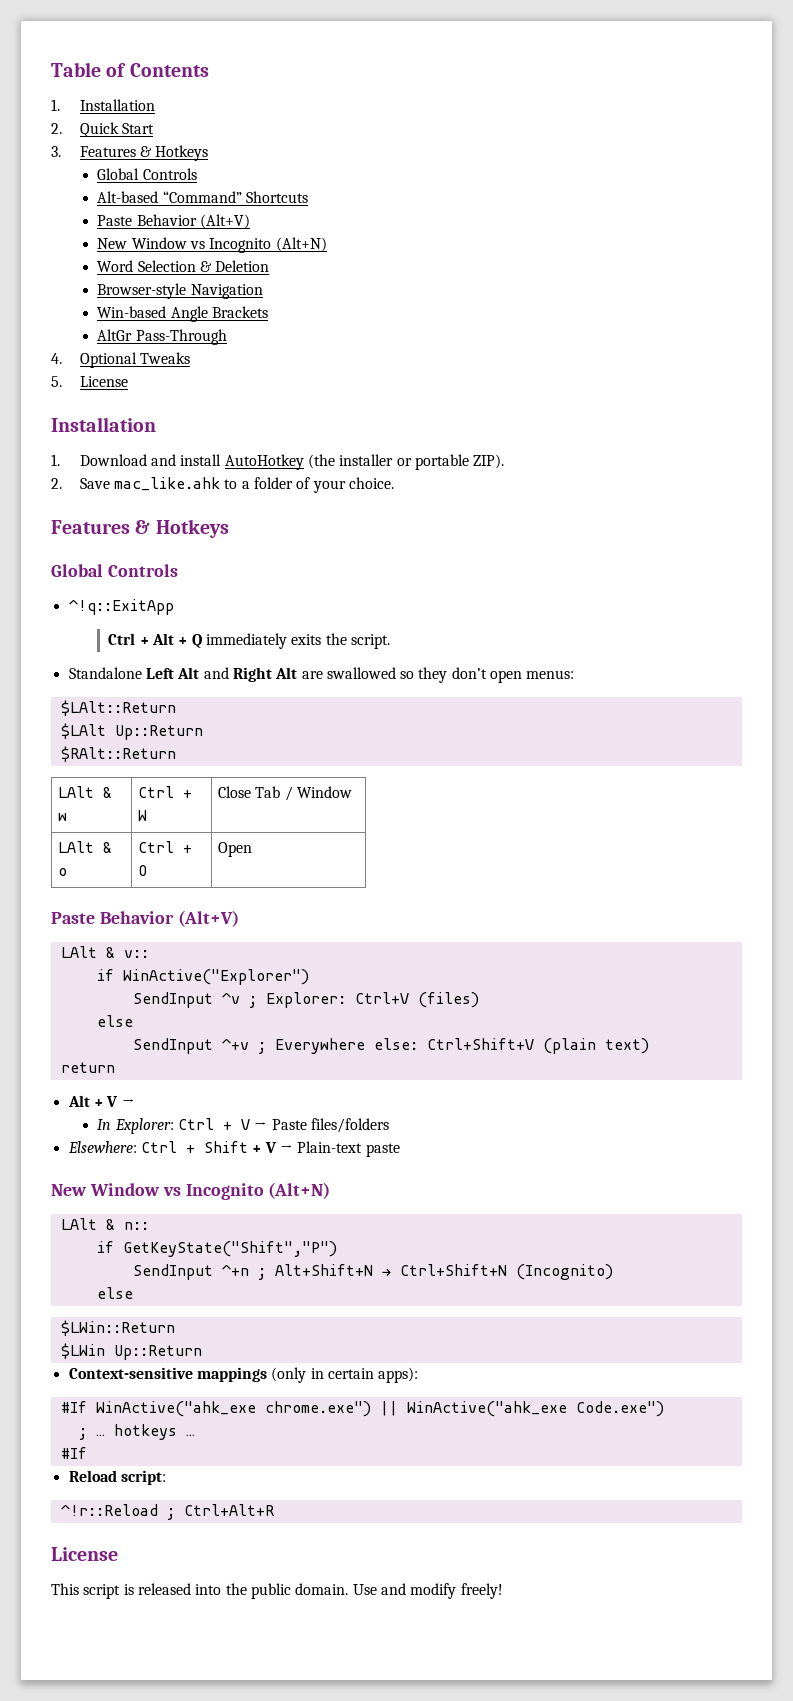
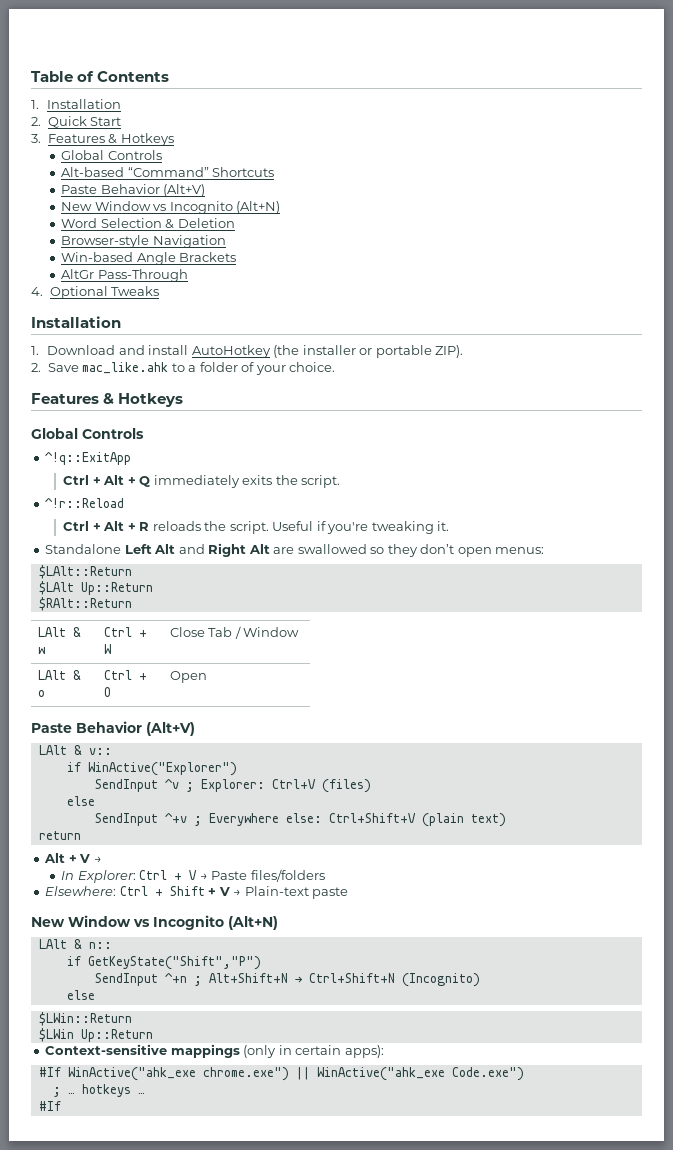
[51,376,128,387] // 5. License -> (160, 291) none
(390, 641) none -> [45,498,125,508] [63,521,450,534] // ^!r::Reload // Ctrl + Alt + R reloads the script. Useful if you're tweaking it.
[68,1470,166,1485] [60,1504,274,1520] [51,1547,118,1561] [51,1583,503,1599] // Reload script: // ^!r::Reload ; Ctrl+Alt+R // License // This script is released into the public domain. Use and modify freely! -> (61, 1106) none

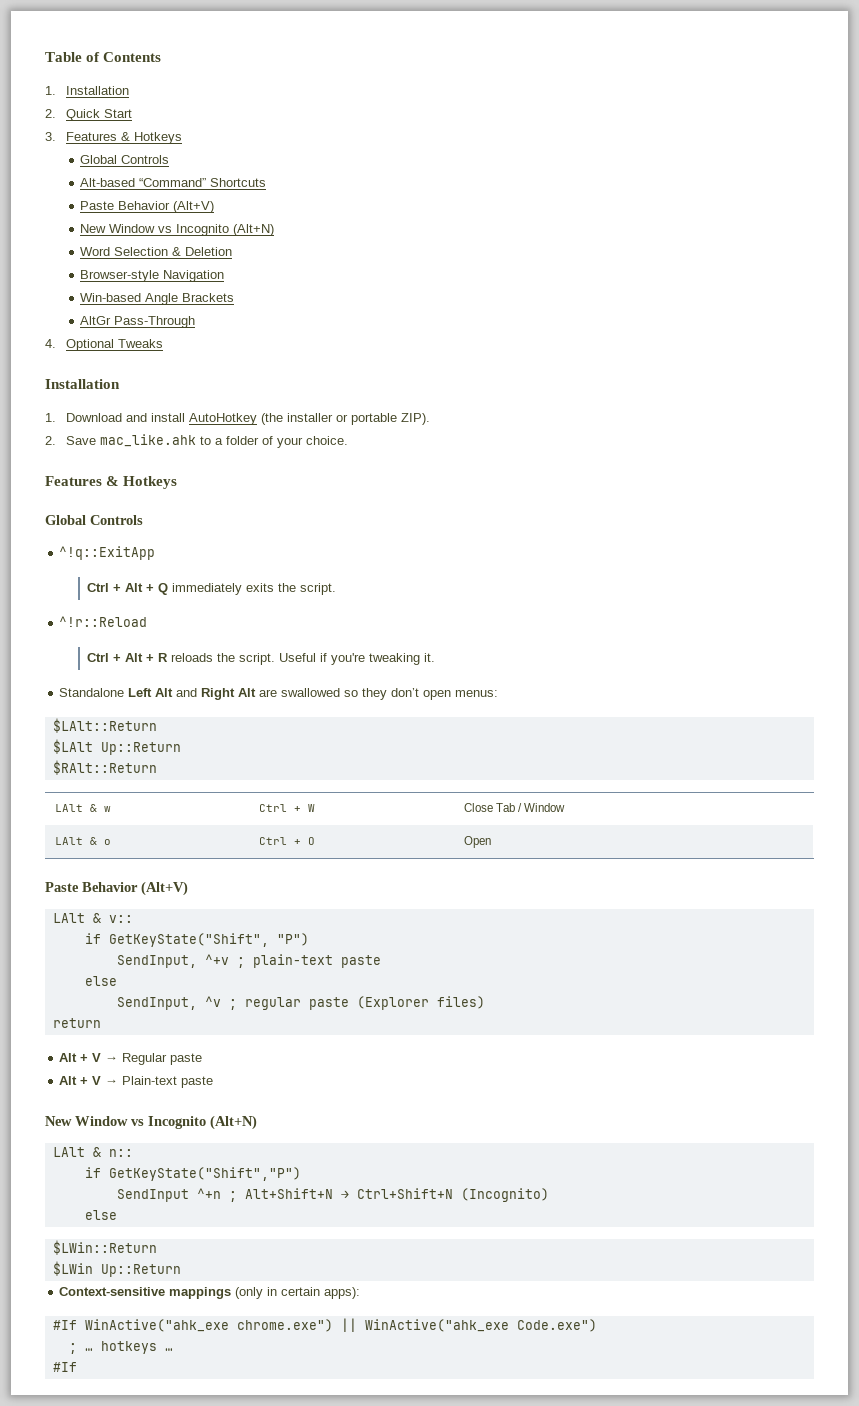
[87,762,237,776] [94,779,371,793] [66,796,95,806] [94,813,506,827] WinActive("Explorer") // SendInput ^v ; Explorer: Ctrl+V (files) // else // SendInput ^+v ; Everywhere else: Ctrl+Shift+V (plain text) -> [108,933,309,947] [116,954,381,968] [84,976,117,986] [116,996,485,1010] GetKeyState("Shift", "P") // SendInput, ^+v ; plain-text paste // else // SendInput, ^v ; regular paste (Explorer files)
[61,869,325,883] [45,886,205,896] // In Explorer: Ctrl + V → Paste files/folders // Elsewhere: Ctrl + Shift -> [122,1053,203,1065] [59,1076,78,1085] Regular paste // Alt

